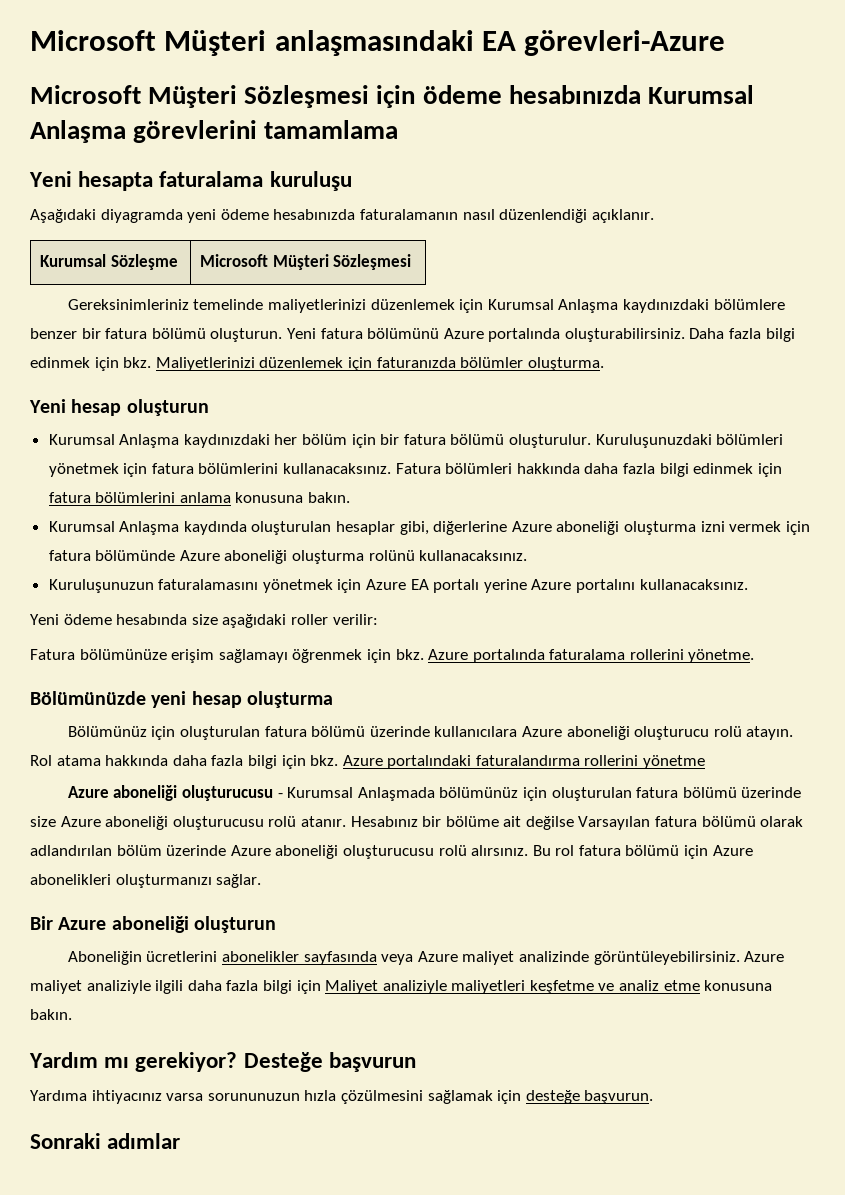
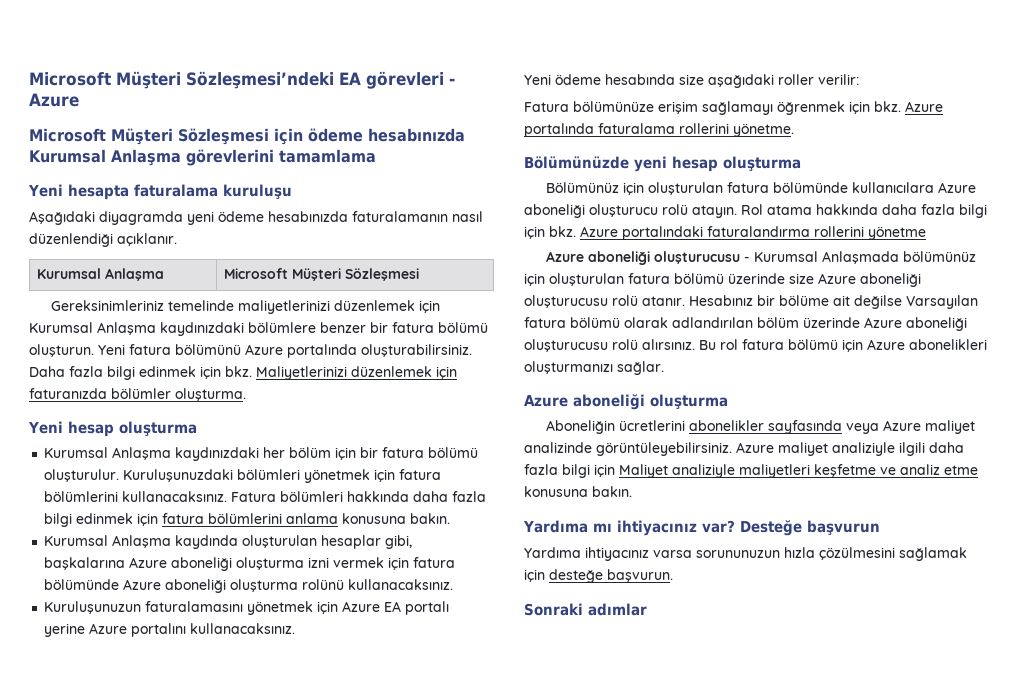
[30,30,726,56] Microsoft Müşteri anlaşmasındaki EA görevleri-Azure -> [29,71,455,89] [29,93,79,107] Microsoft Müşteri Sözleşmesi’ndeki EA görevleri - Azure
[110,254,178,270] Sözleşme -> [104,268,164,281] Anlaşma
[126,399,209,416] oluşturun -> [118,421,197,436] oluşturma
[433,521,508,535] diğerlerine -> [44,557,126,570] başkalarına
[311,726,430,737] bölümü üzerinde -> [773,182,849,193] bölümünde
[30,916,276,933] Bir Azure aboneliği oluşturun -> [524,394,728,410] Azure aboneliği oluşturma
[29,1052,238,1072] Yardım mı gerekiyor? -> [523,520,735,536] Yardıma mı ihtiyacınız var?

